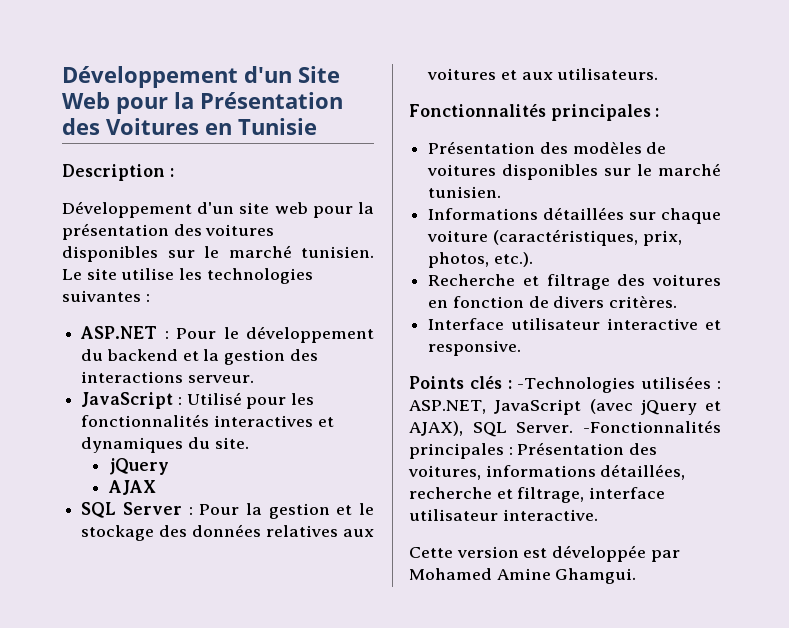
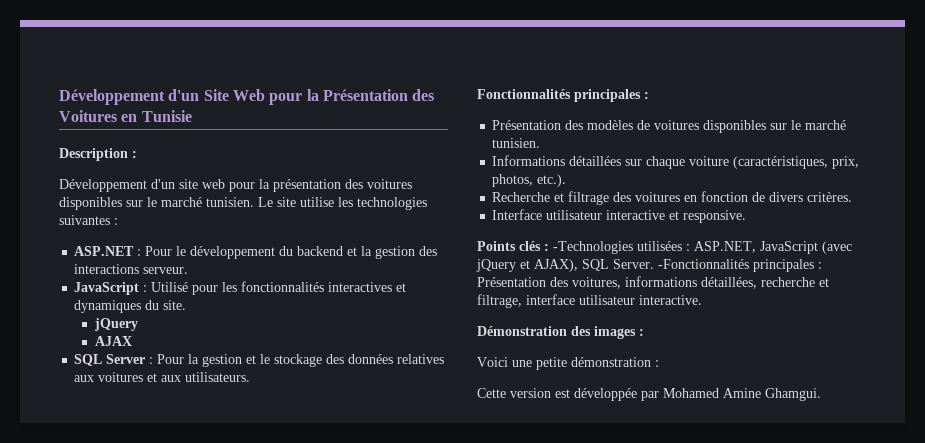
(598, 515) none -> [477,326,644,339] [477,357,659,370] // Démonstration des images : // Voici une petite démonstration :

